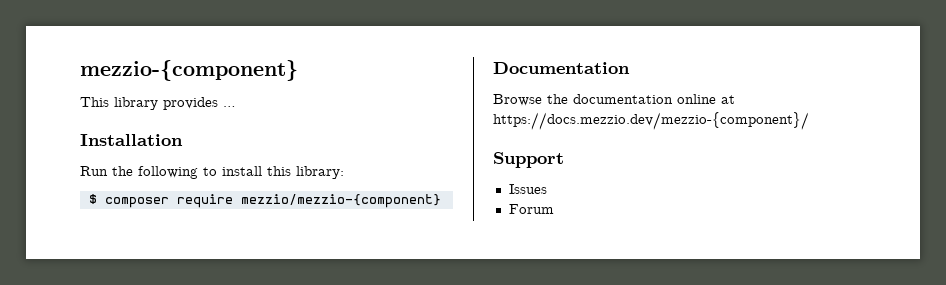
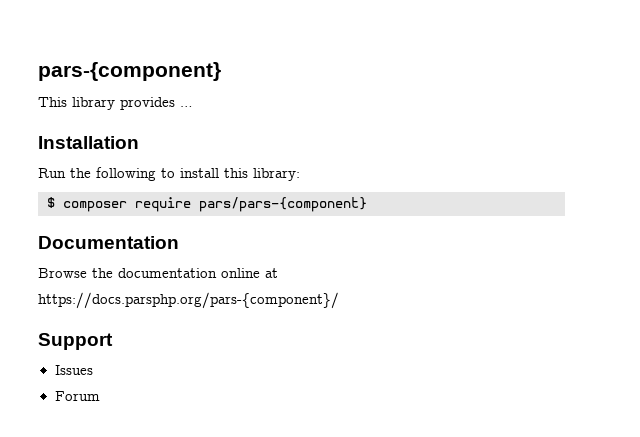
[80,60,298,81] mezzio-{component} -> [38,62,221,81] pars-{component}
[240,194,441,208] mezzio/mezzio-{component} -> [199,197,367,212] pars/pars-{component}
[493,112,809,130] https://docs.mezzio.dev/mezzio-{component}/ -> [38,292,339,309] https://docs.parsphp.org/pars-{component}/

